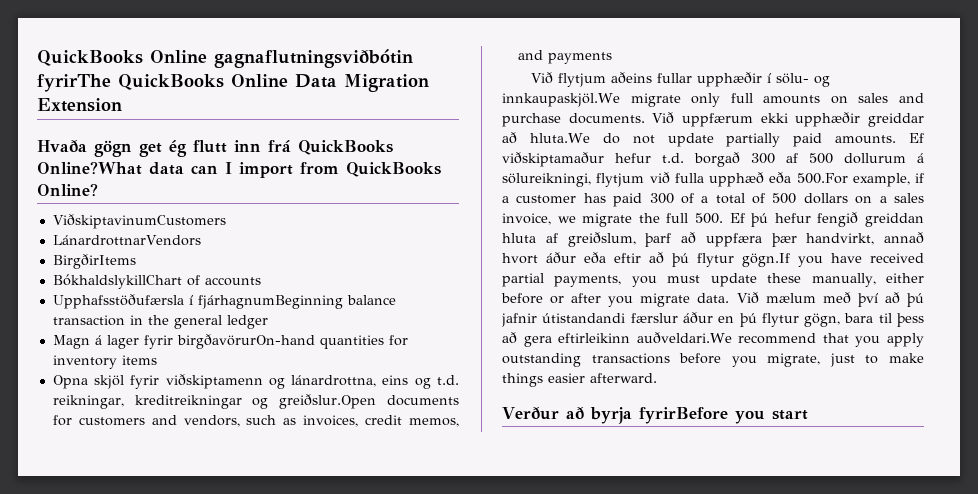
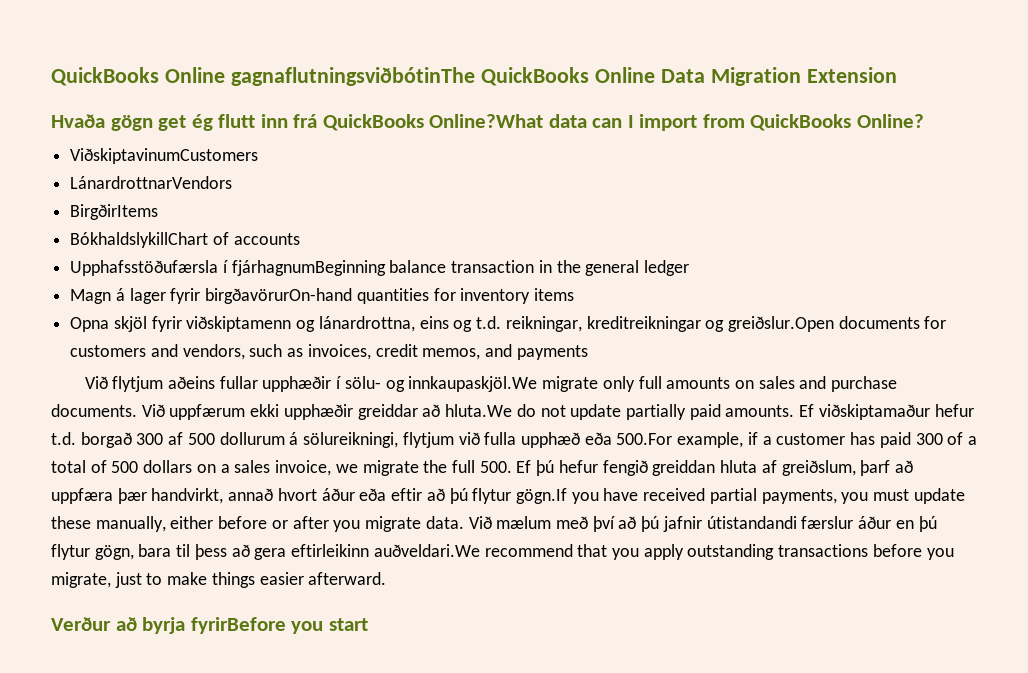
[37,49,413,68] [37,74,111,92] QuickBooks Online gagnaflutningsviðbótin fyrirThe -> [51,67,475,86] QuickBooks Online gagnaflutningsviðbótinThe

